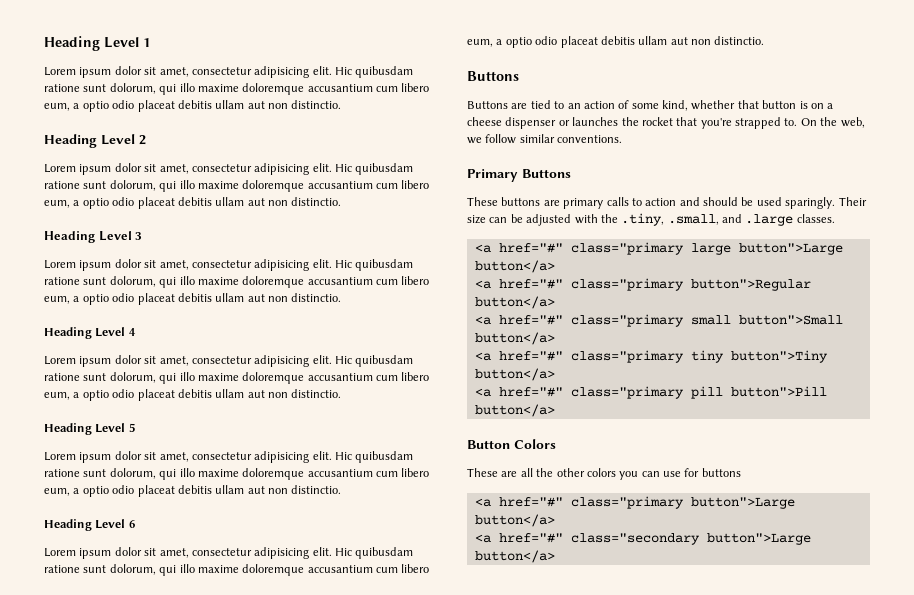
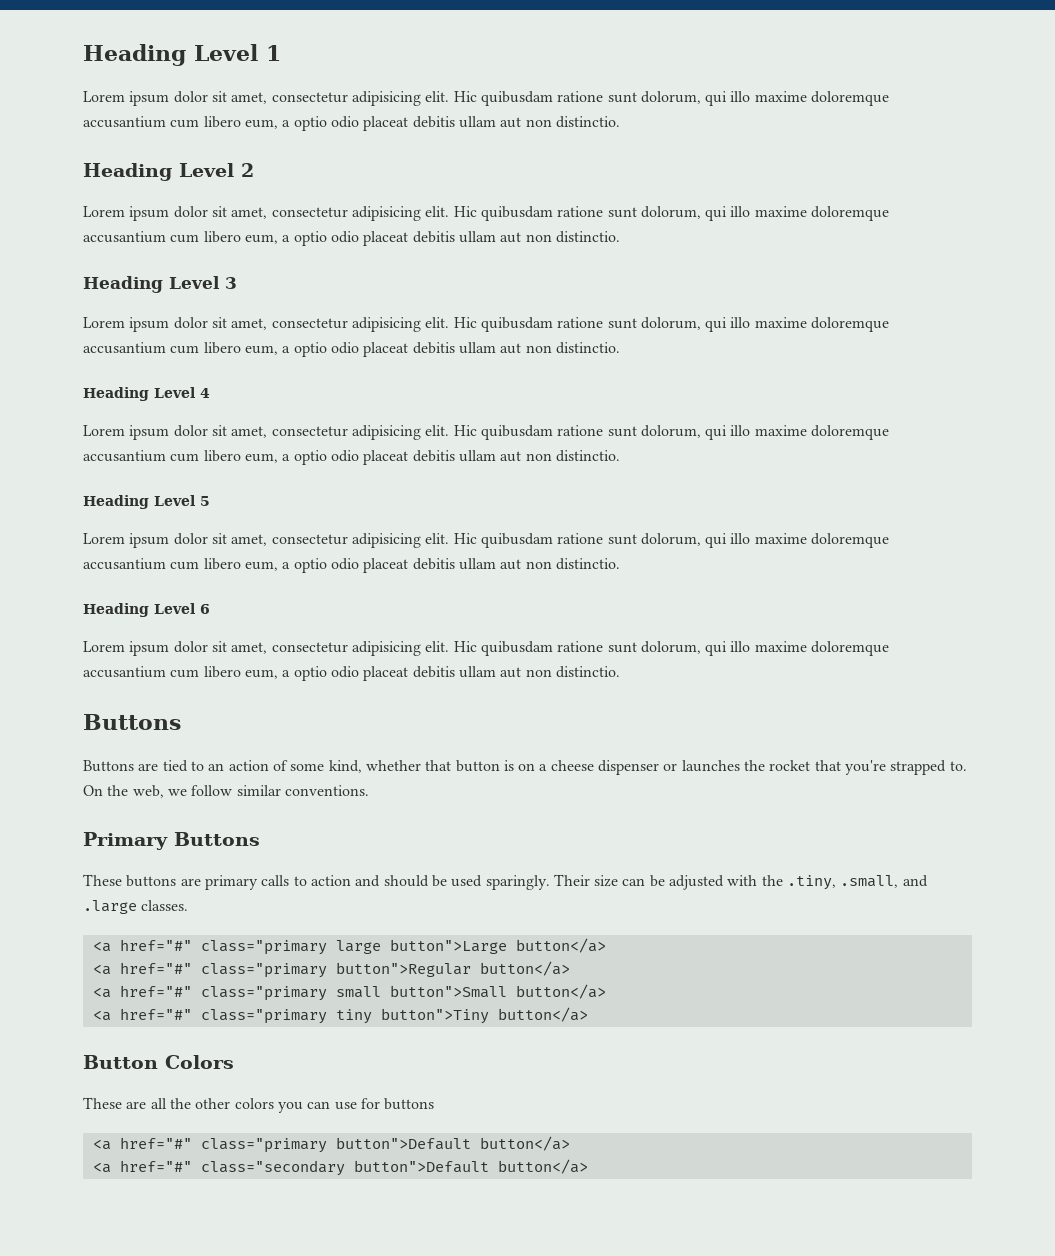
[474,386,827,399] [474,404,555,417] // <a href="#" class="primary pill button">Pill button</a> -> (588, 1014) none
[690,497,795,509] button">Large -> [335,1137,471,1150] button">Default
[706,533,811,545] button">Large -> [353,1160,489,1173] button">Default

